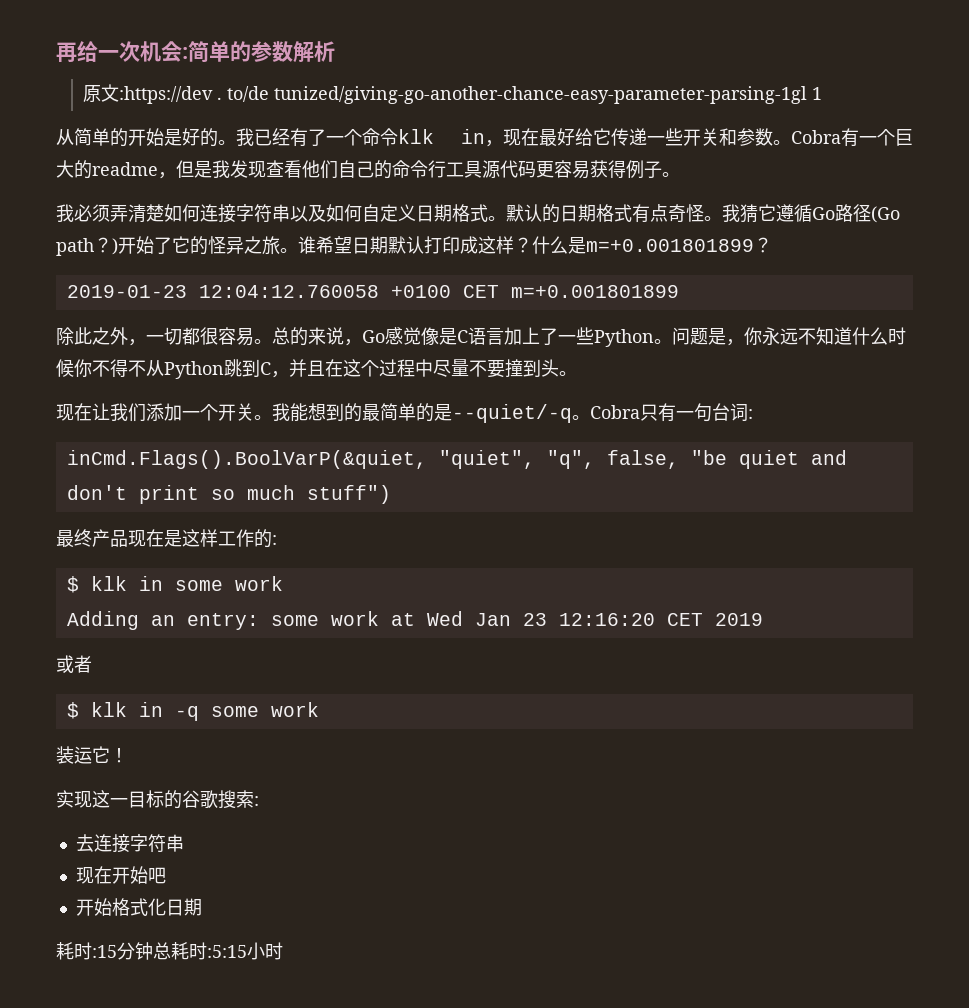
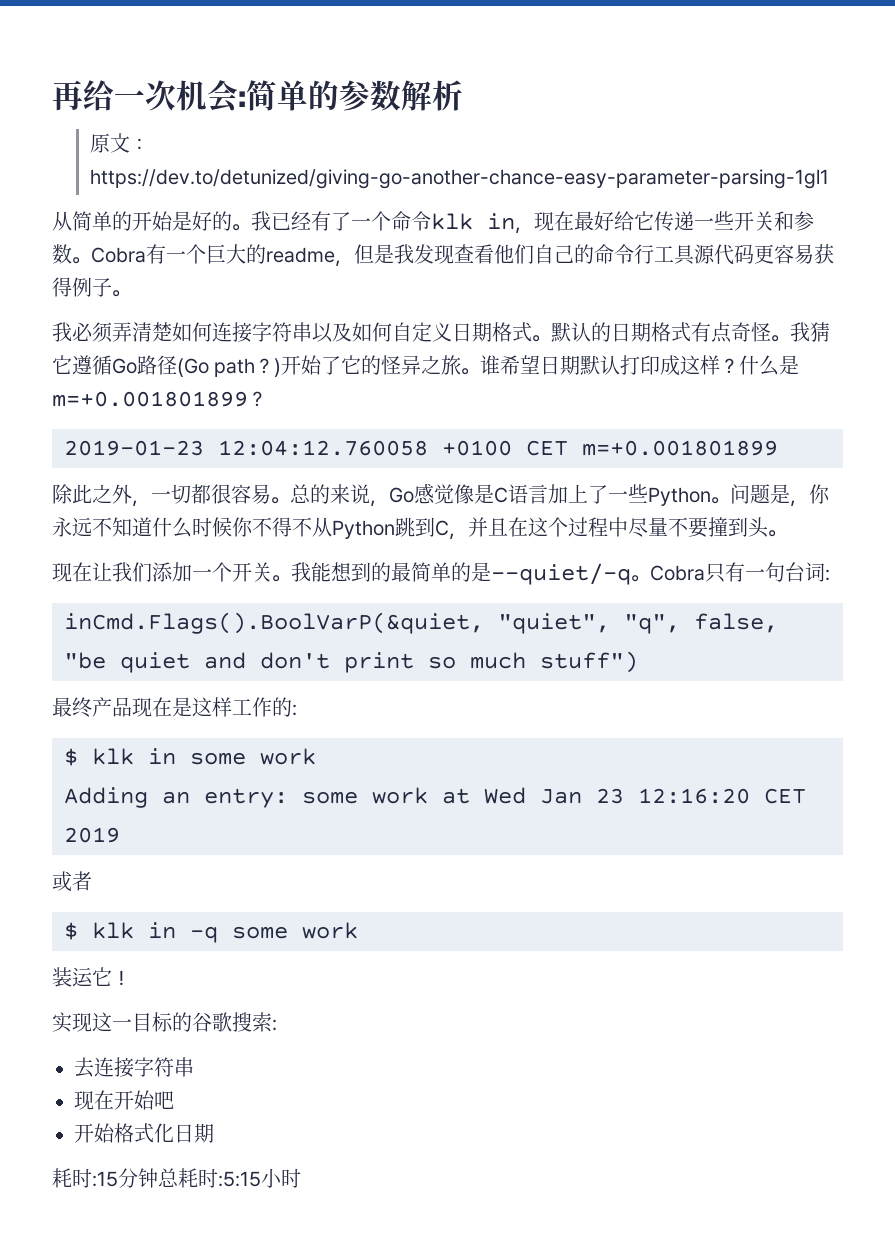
[119,86,823,104] :https://dev . to/de tunized/giving-go-another-chance-easy-parameter-parsing-1gl 1 -> [129,138,149,151] [89,169,829,189] ：https://dev.to/detunized/giving-go-another-chance-easy-parameter-parsing-1gl1

